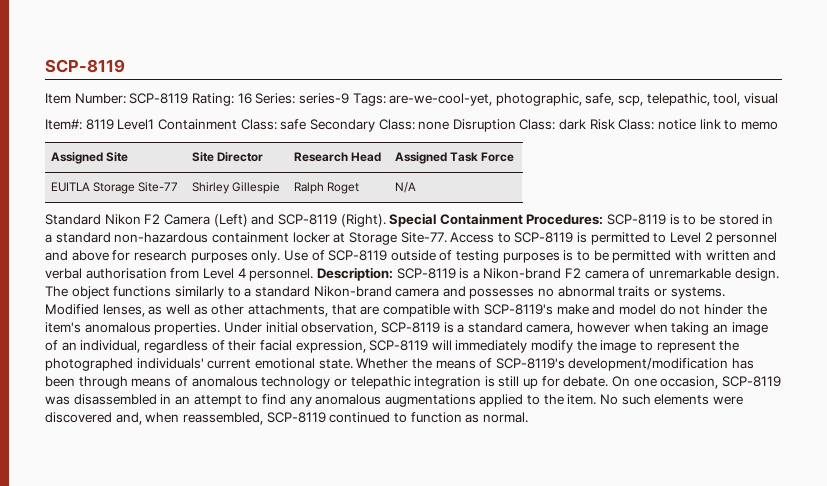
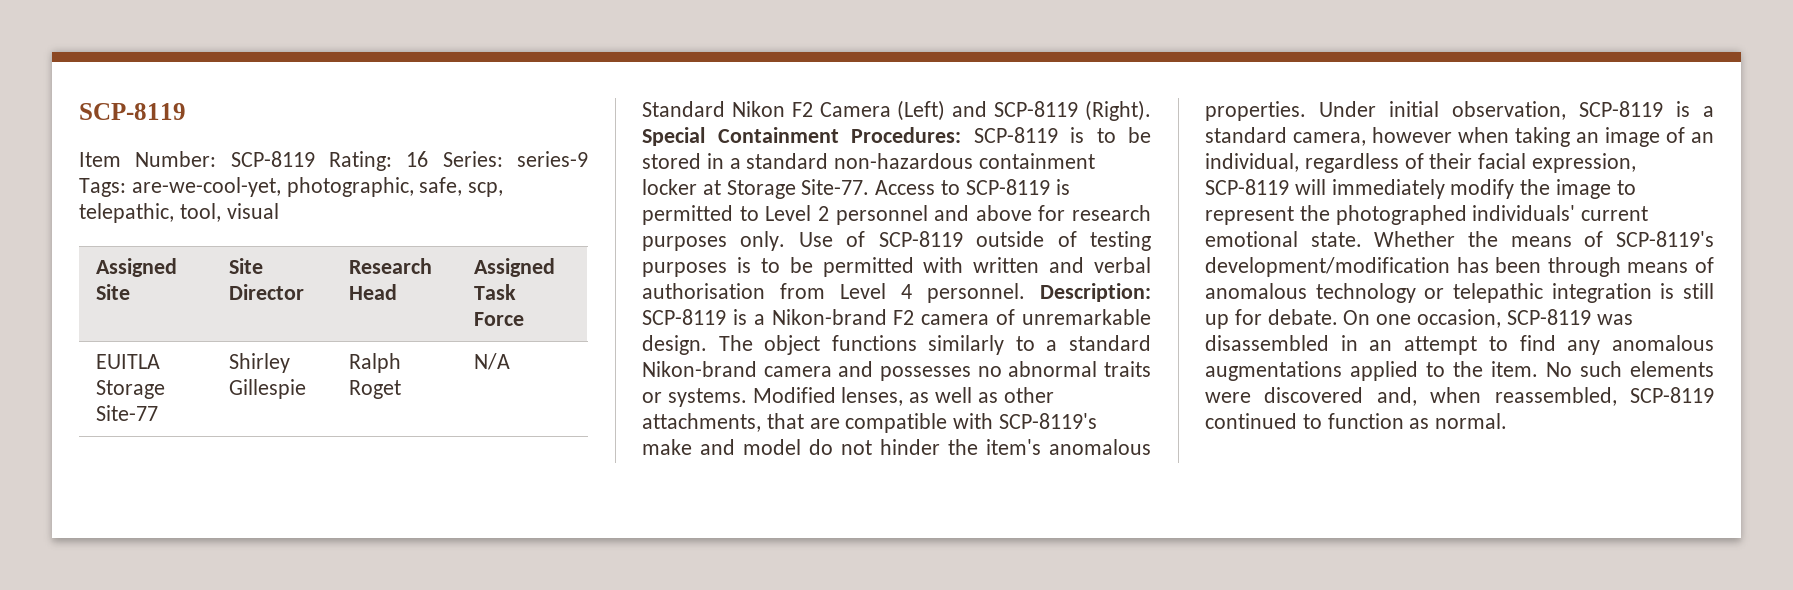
[45,119,778,132] // Item#: 8119 Level1 Containment Class: safe Secondary Class: none Disruption Class: dark Risk Class: notice link to memo -> (279, 211) none

